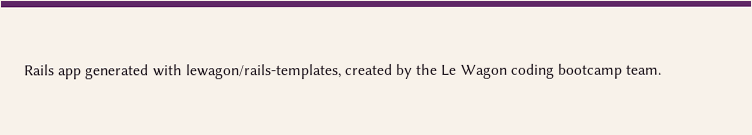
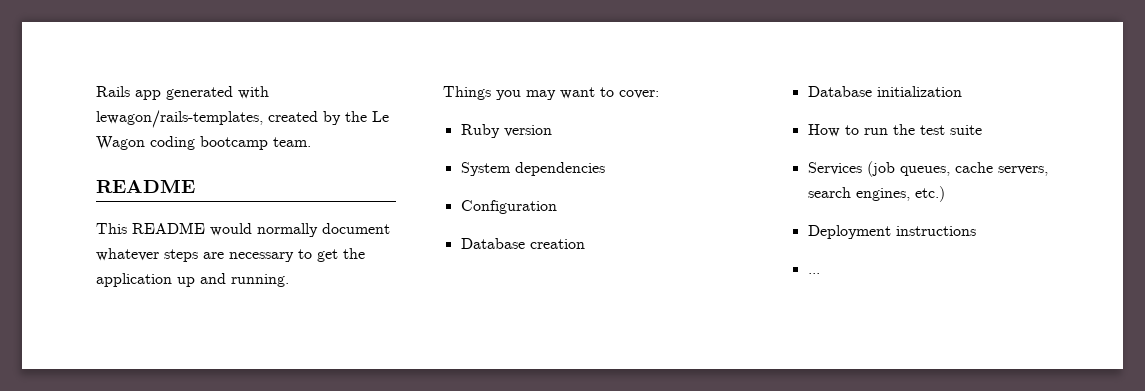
(663, 69) none -> [96,179,195,193] [96,222,390,237] [96,248,365,262] [96,273,289,287] [443,86,659,100] [460,124,552,138] [460,162,605,176] [460,200,557,214] [460,238,585,249] [807,86,962,97] [807,124,982,137] [807,161,1048,177] [807,186,945,202] [807,225,976,239] [807,273,820,274] // README // This README would normally document whatever steps are necessary to get the application up and running. // Things you may want to cover: // Ruby version // System dependencies // Configuration // Database creation // Database initialization // How to run the test suite // Services (job queues, cache servers, search engines, etc.) // Deployment instructions // ...

